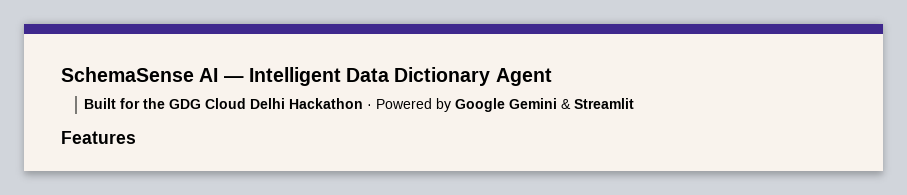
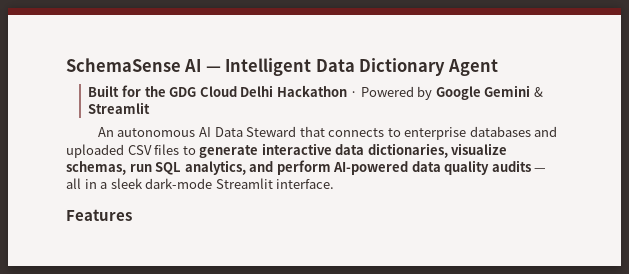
(635, 103) none -> [97,126,558,140] [66,143,508,158] [66,160,547,175] [66,178,335,189] // An autonomous AI Data Steward that connects to enterprise databases and uploaded CSV files to generate interactive data dictionaries, visualize schemas, run SQL analytics, and perform AI-powered data quality audits — all in a sleek dark-mode Streamlit interface.

